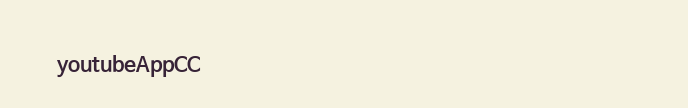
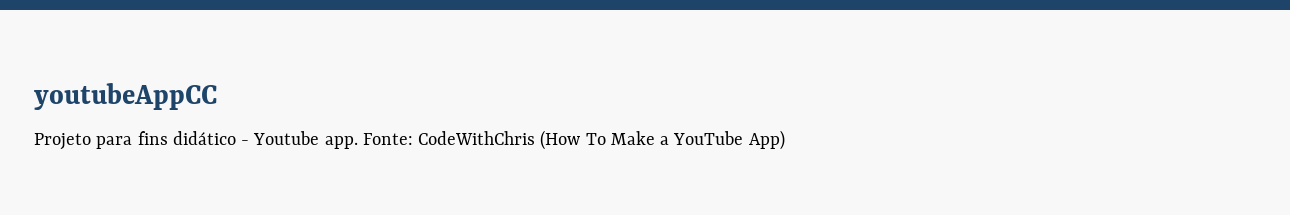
(201, 66) none -> [34,130,785,150] // Projeto para fins didático - Youtube app. Fonte: CodeWithChris (How To Make a YouTube App)

